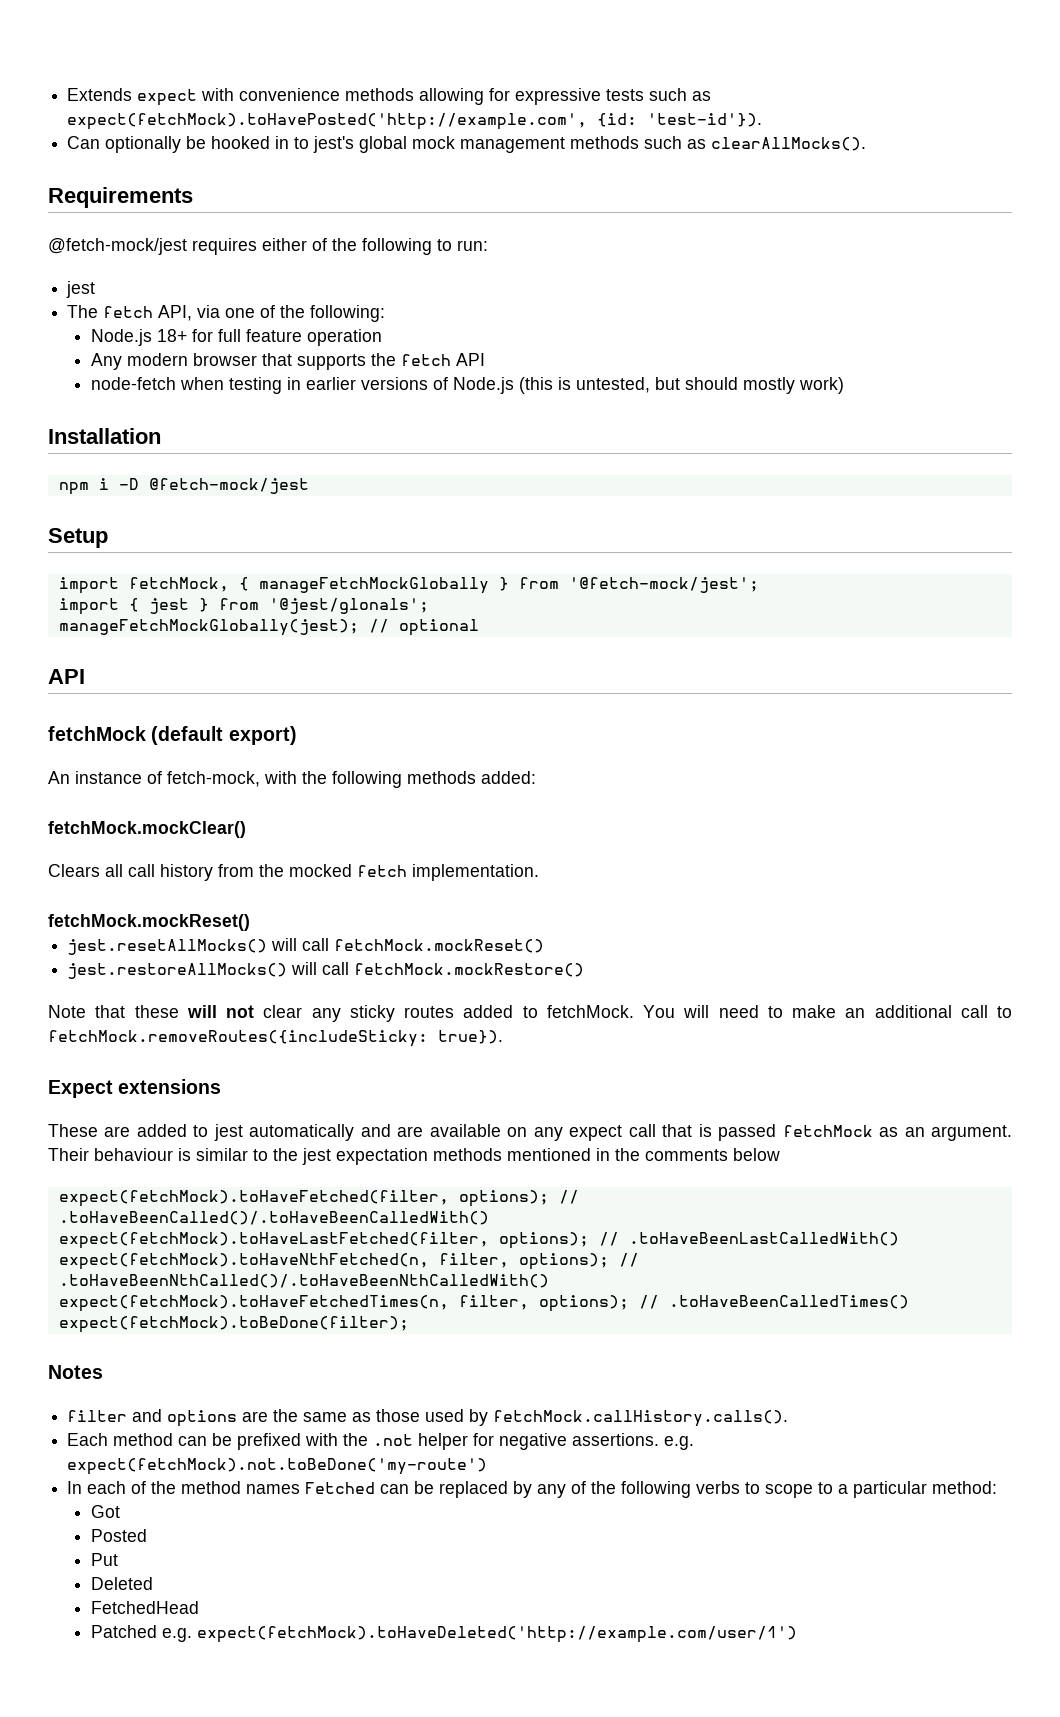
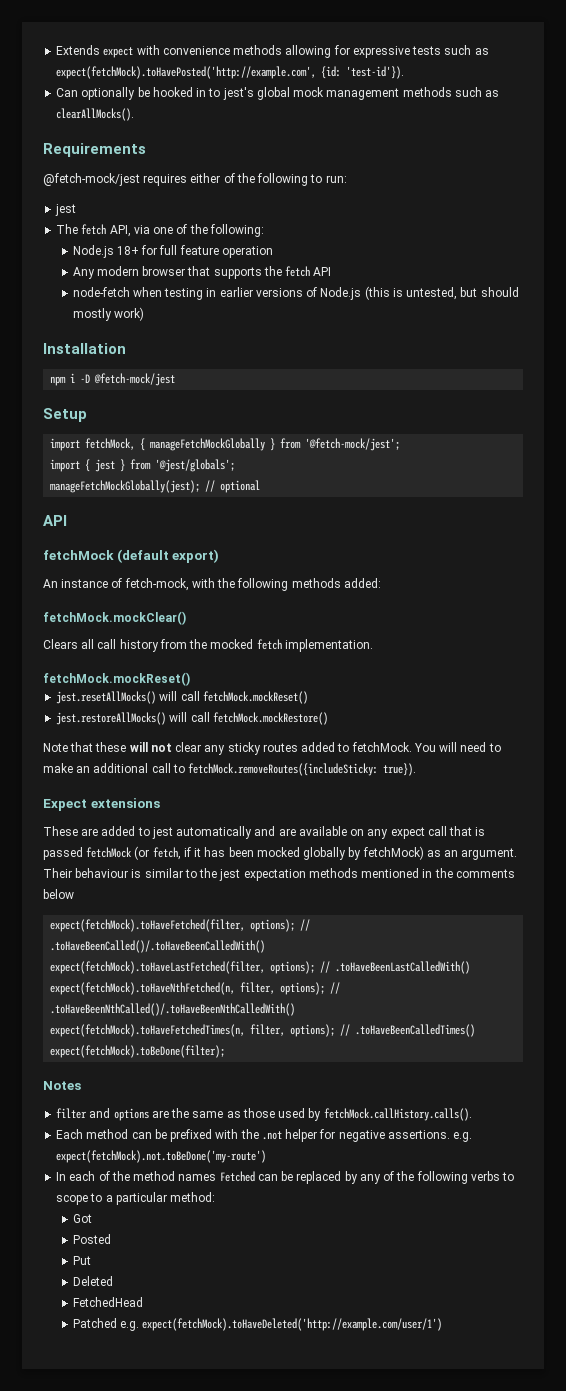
[268,598,429,614] '@jest/glonals'; -> [155,459,236,472] '@jest/globals';
(873, 1131) none -> [134,846,424,860] (or fetch, if it has been mocked globally by fetchMock)

